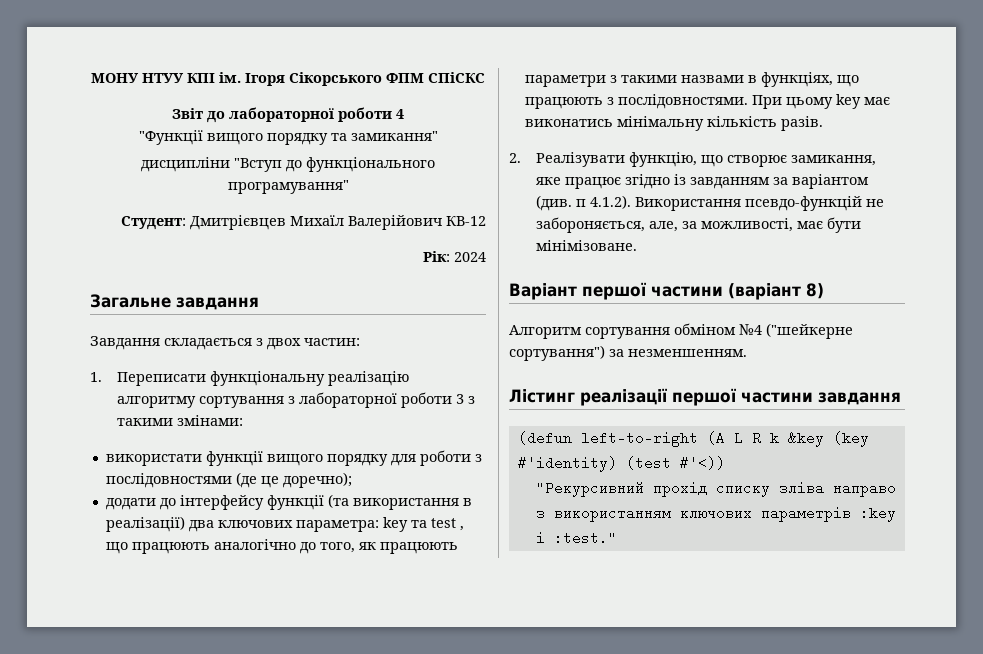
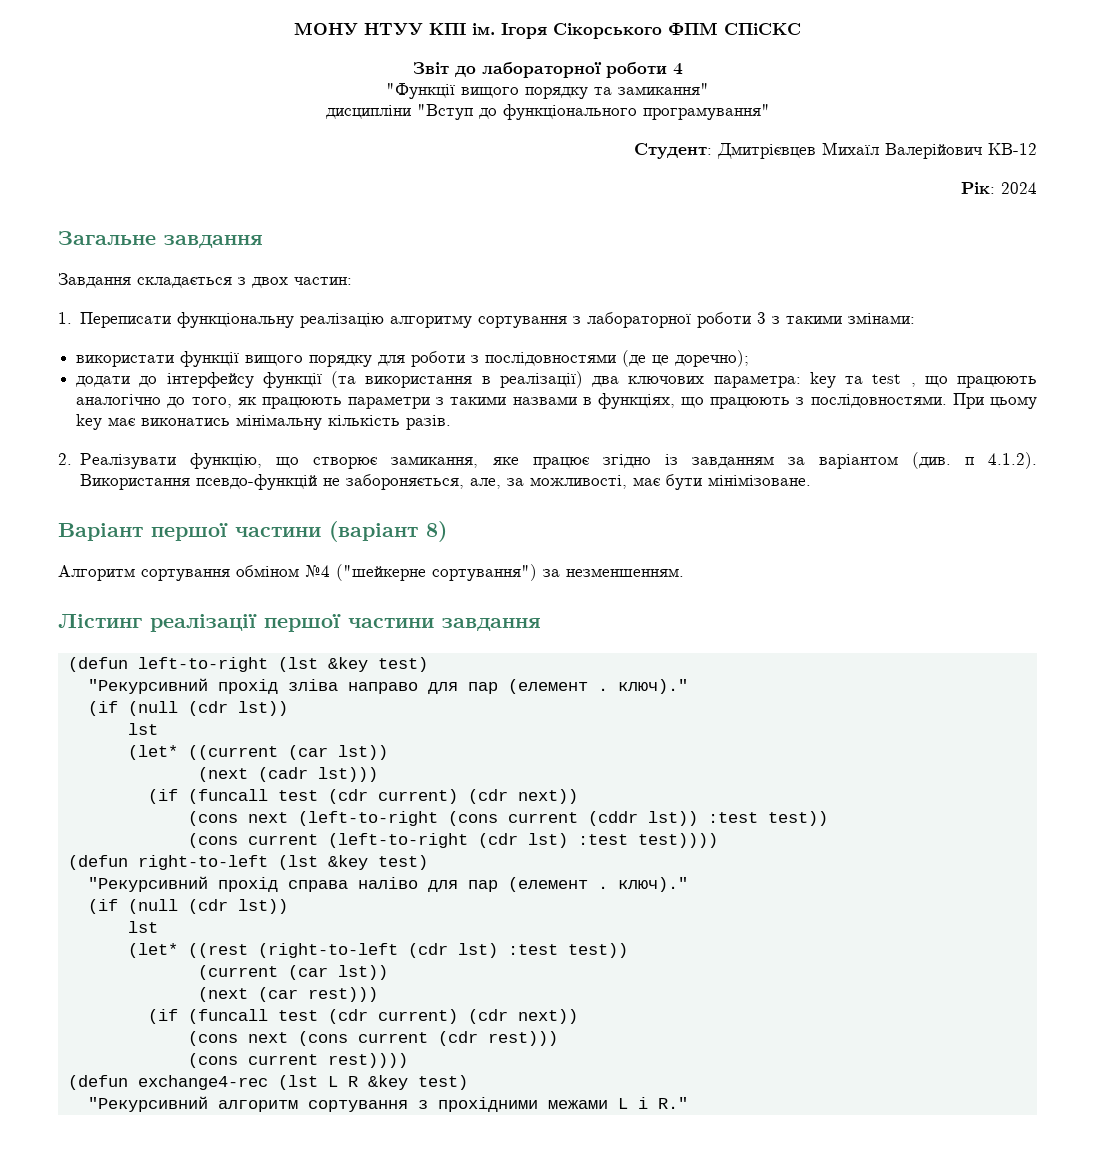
[706,431,869,447] [517,456,725,472] [535,479,770,497] (A L R k &key (key #'identity) (test #'<)) // "Рекурсивний прохід списку -> [277,657,428,672] [87,678,278,694] (lst &key test) // "Рекурсивний прохід
[535,504,896,522] [535,531,617,545] з використанням ключових параметрів :key і :test." -> [427,679,688,694] [87,701,288,716] [127,723,158,735] [127,745,388,760] [197,767,378,782] [147,789,578,804] [187,811,828,826] [187,833,718,848] [67,855,428,870] [87,876,688,892] [87,899,288,914] [127,921,158,933] [127,943,628,958] [197,965,388,980] [197,987,378,1002] [147,1009,578,1024] [187,1031,558,1046] [187,1053,408,1068] [67,1075,468,1090] [87,1096,688,1112] для пар (елемент . ключ)." // (if (null (cdr lst)) // lst // (let* ((current (car lst)) // (next (cadr lst))) // (if (funcall test (cdr current) (cdr next)) // (cons next (left-to-right (cons current (cddr lst)) :test test)) // (cons current (left-to-right (cdr lst) :test test)))) // (defun right-to-left (lst &key test) // "Рекурсивний прохід справа наліво для пар (елемент . ключ)." // (if (null (cdr lst)) // lst // (let* ((rest (right-to-left (cdr lst) :test test)) // (current (car lst)) // (next (car rest))) // (if (funcall test (cdr current) (cdr next)) // (cons next (cons current (cdr rest))) // (cons current rest)))) // (defun exchange4-rec (lst L R &key test) // "Рекурсивний алгоритм сортування з прохідними межами L і R."

